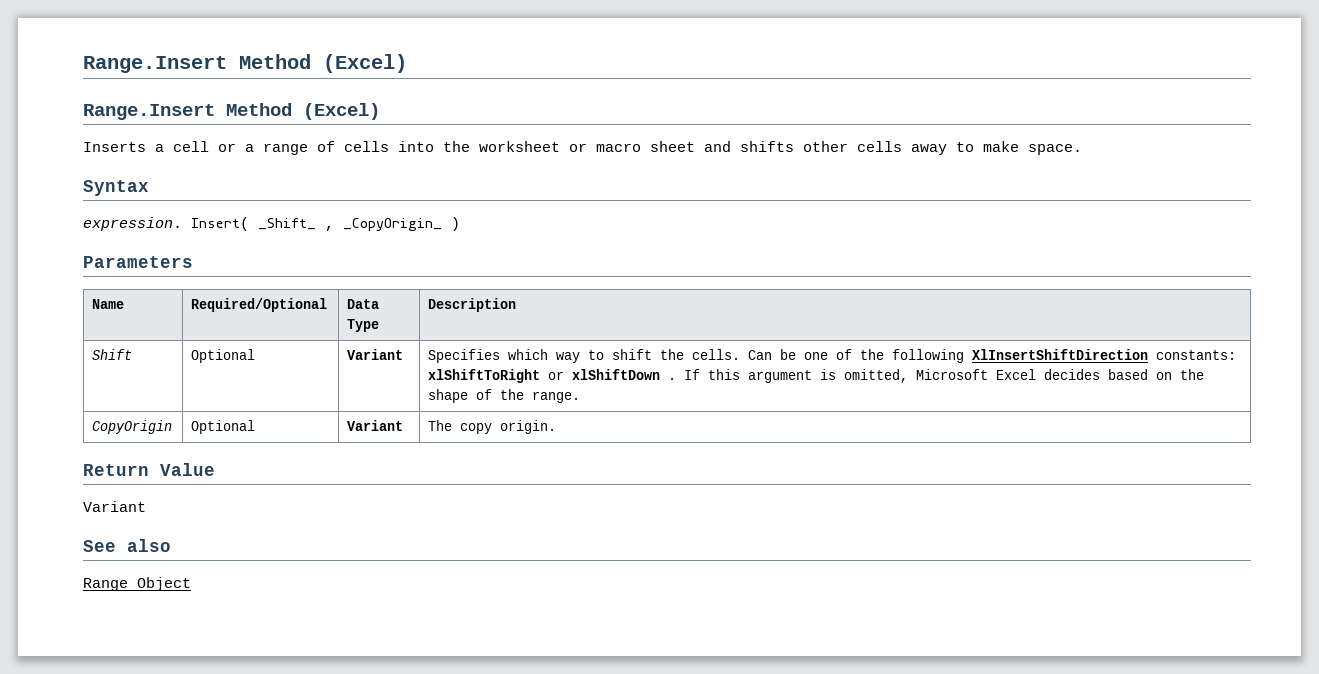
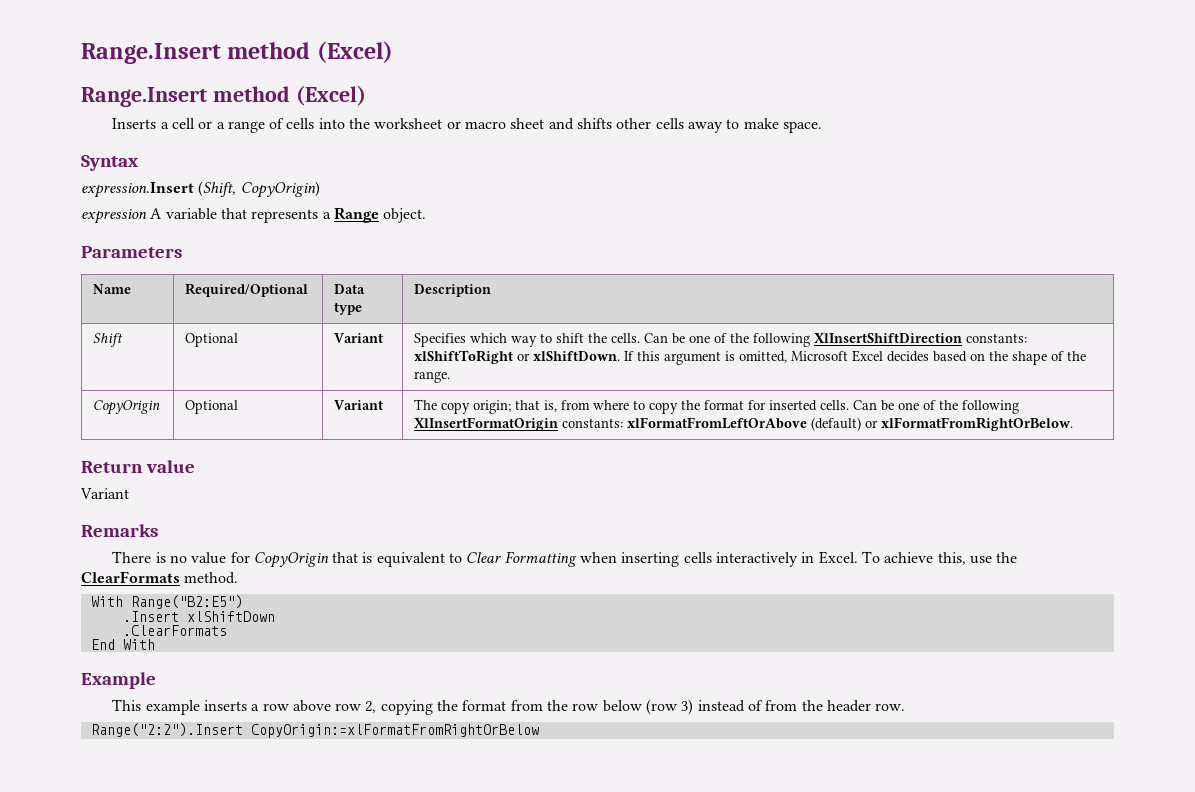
[83,54,311,73] Range.Insert Method -> [81,42,311,64] Range.Insert method
[226,103,292,116] Method -> [212,86,290,102] method
[83,217,460,231] expression. Insert( _Shift_ , _CopyOrigin_ ) -> [81,181,320,198] [81,207,427,224] expression.Insert (Shift, CopyOrigin) // expression A variable that represents a Range object.
[347,319,380,332] Type -> [334,302,363,315] type
[572,369,677,380] xlShiftDown . -> [533,351,621,361] xlShiftDown.
[500,420,557,434] origin. -> [473,400,1020,414] [414,417,1074,431] origin; that is, from where to copy the format for inserted cells. Can be one of the following XlInsertFormatOrigin constants: xlFormatFromLeftOrAbove (default) or xlFormatFromRightOrBelow.
[160,463,215,476] Value -> [146,460,196,473] value
[83,539,171,552] [83,577,191,591] See also // Range Object -> [81,524,158,537] [112,551,1018,568] [81,571,239,584] [90,595,243,609] [122,611,275,622] [122,625,227,636] [90,639,155,650] [81,672,156,689] [112,699,906,715] [90,723,539,738] Remarks // There is no value for CopyOrigin that is equivalent to Clear Formatting when inserting cells interactively in Excel. To achieve this, use the ClearFormats method. // With Range("B2:E5") // .Insert xlShiftDown // .ClearFormats // End With // Example // This example inserts a row above row 2, copying the format from the row below (row 3) instead of from the header row. // Range("2:2").Insert CopyOrigin:=xlFormatFromRightOrBelow

